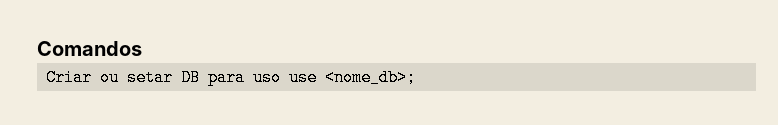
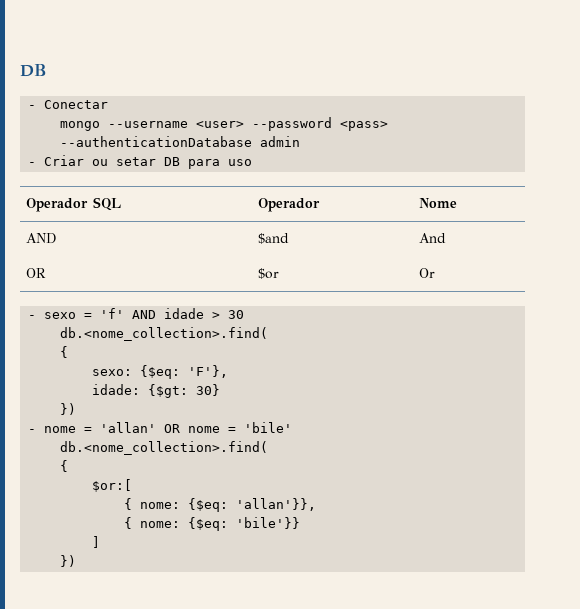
[37,41,142,56] Comandos // -> [20,64,47,77] [28,100,109,109] [60,117,389,131] [60,136,301,147] [28,162,37,166] DB // - Conectar // mongo --username <user> --password <pass> --authenticationDatabase admin // -
[289,69,416,86] use <nome_db>; -> [25,197,121,212] [257,198,320,212] [418,198,457,208] [25,233,57,244] [257,233,289,244] [418,233,446,243] [25,268,46,278] [257,268,279,279] [418,268,435,278] [28,308,245,319] [60,327,269,341] [60,346,69,358] [92,365,229,379] [92,384,221,398] [60,403,77,415] [28,422,293,433] [60,441,269,455] [60,460,69,472] [92,479,133,492] [124,498,317,512] [124,517,301,531] [92,536,101,548] [60,555,77,567] // Operador SQL | Operador | Nome // AND | $and | And // OR | $or | Or // - sexo = 'f' AND idade > 30 // db.<nome_collection>.find( // { // sexo: {$eq: 'F'}, // idade: {$gt: 30} // }) // - nome = 'allan' OR nome = 'bile' // db.<nome_collection>.find( // { // $or:[ // { nome: {$eq: 'allan'}}, // { nome: {$eq: 'bile'}} // ] // })

